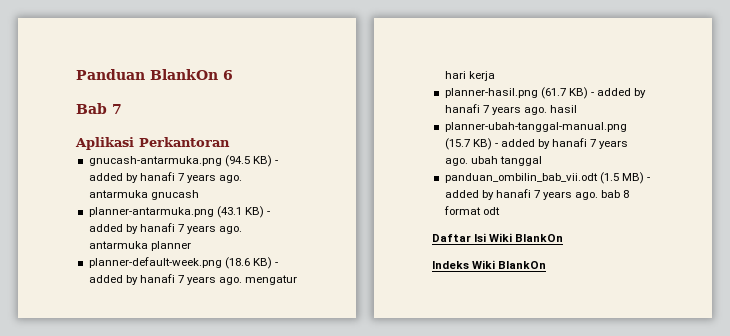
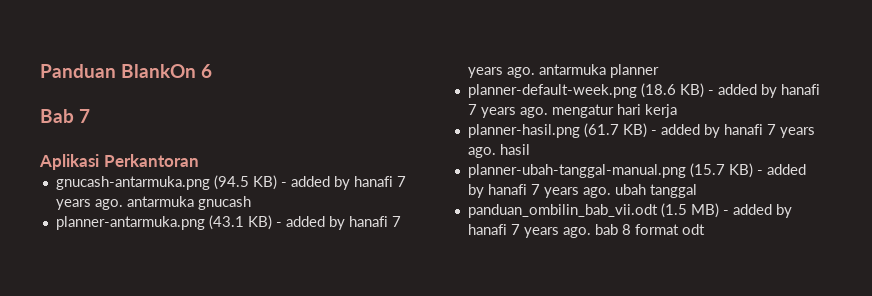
[432,233,564,242] [432,260,547,269] // Daftar Isi Wiki BlankOn // Indeks Wiki BlankOn -> (705, 229) none

